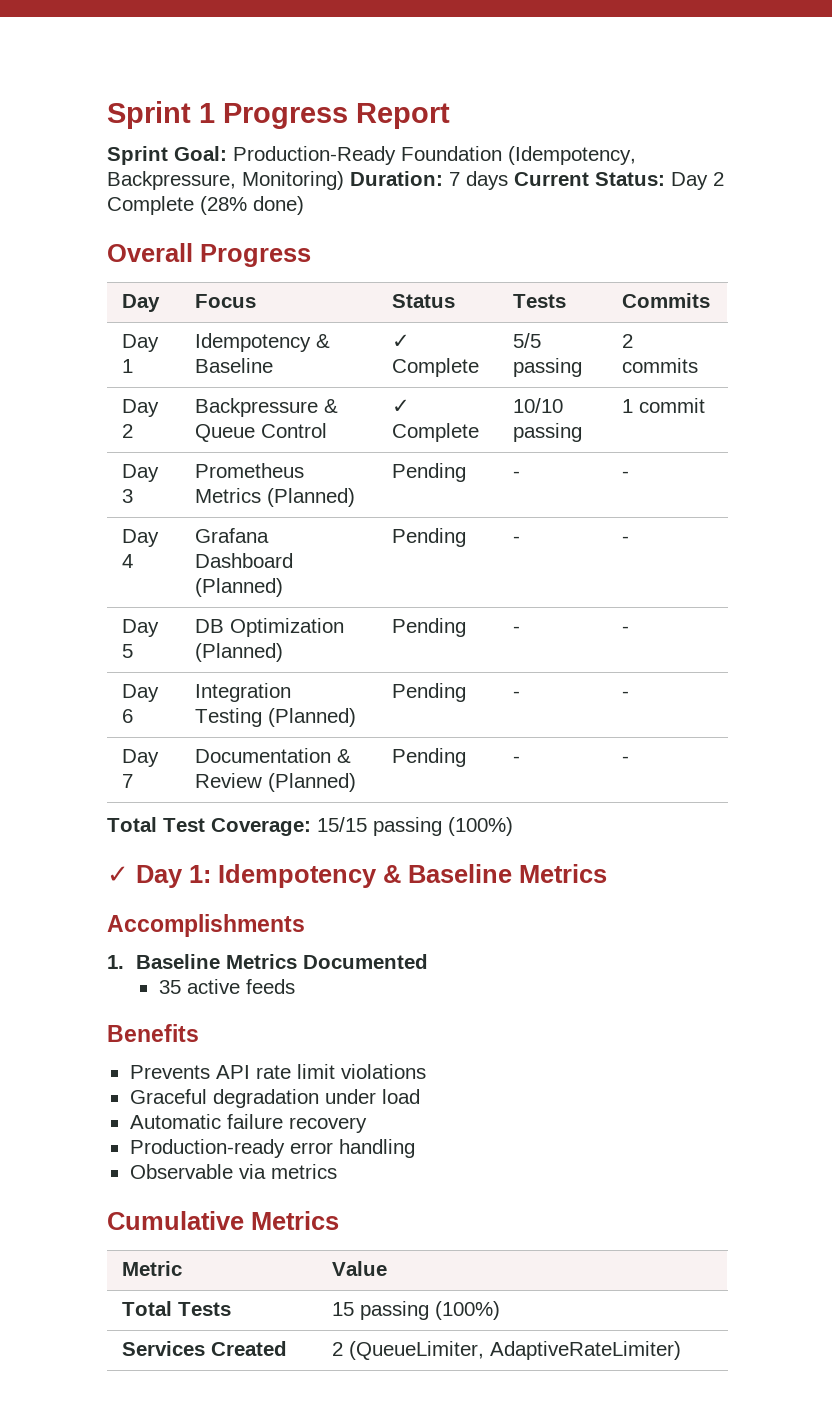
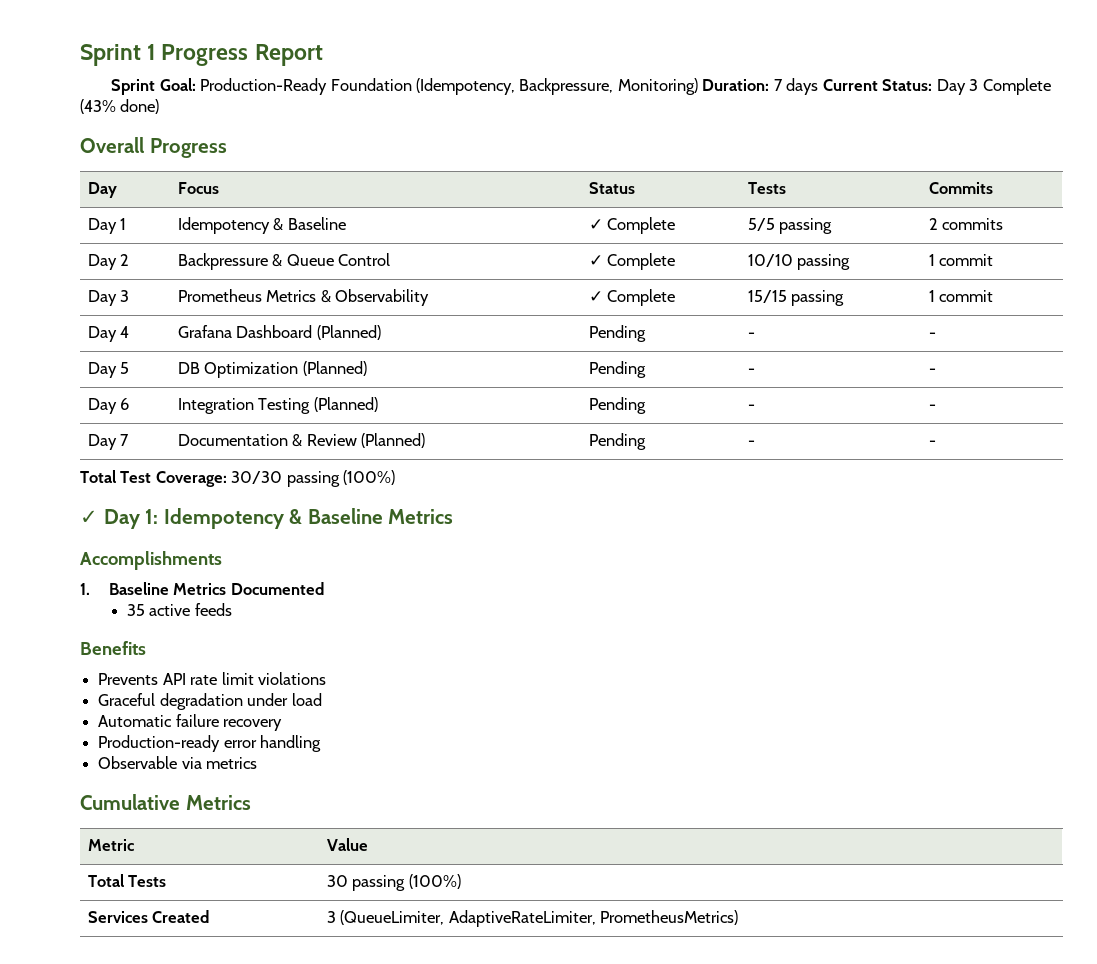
[713,172,724,186] [107,196,247,215] 2 Complete (28% -> [969,78,1051,95] [80,99,116,114] 3 Complete (43%
[266,488,355,507] [391,463,466,482] [512,471,520,478] [621,471,629,478] (Planned) | Pending | - | - -> [320,289,430,306] [589,289,676,306] [748,290,845,306] [929,290,994,302] & Observability | ✓ Complete | 15/15 passing | 1 commit
[317,817,367,832] 15/15 -> [231,471,283,484] 30/30
[331,1302,354,1316] 15 -> [327,875,349,887] 30
[331,1341,681,1360] 2 (QueueLimiter, AdaptiveRateLimiter) -> [327,910,739,927] 3 (QueueLimiter, AdaptiveRateLimiter, PrometheusMetrics)

